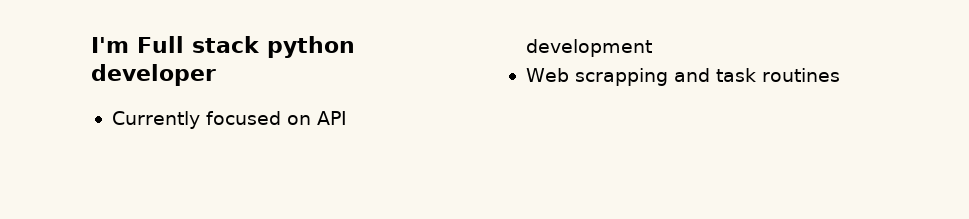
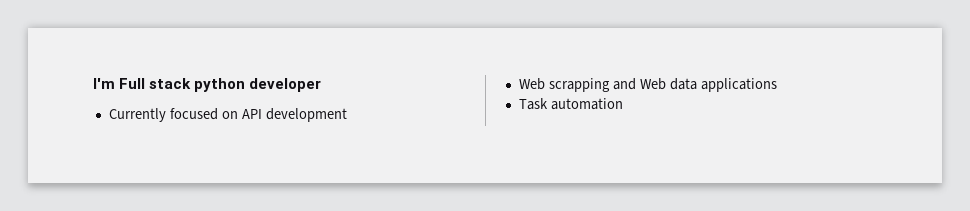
[715,68,840,82] task routines -> [639,78,777,92] [518,98,623,110] Web data applications // Task automation

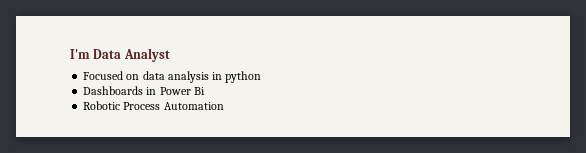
[119,78,322,92] [108,108,347,122] [518,78,777,92] [518,98,623,110] Full stack python developer // Currently focused on API development // Web scrapping and Web data applications // Task automation -> [93,48,170,62] [83,71,262,83] [83,86,205,95] [83,101,224,110] Data Analyst // Focused on data analysis in python // Dashboards in Power Bi // Robotic Process Automation

